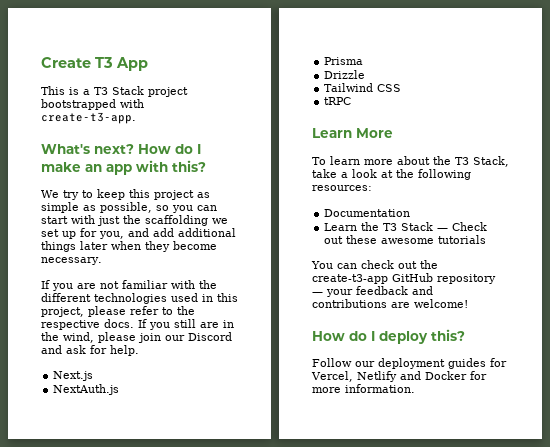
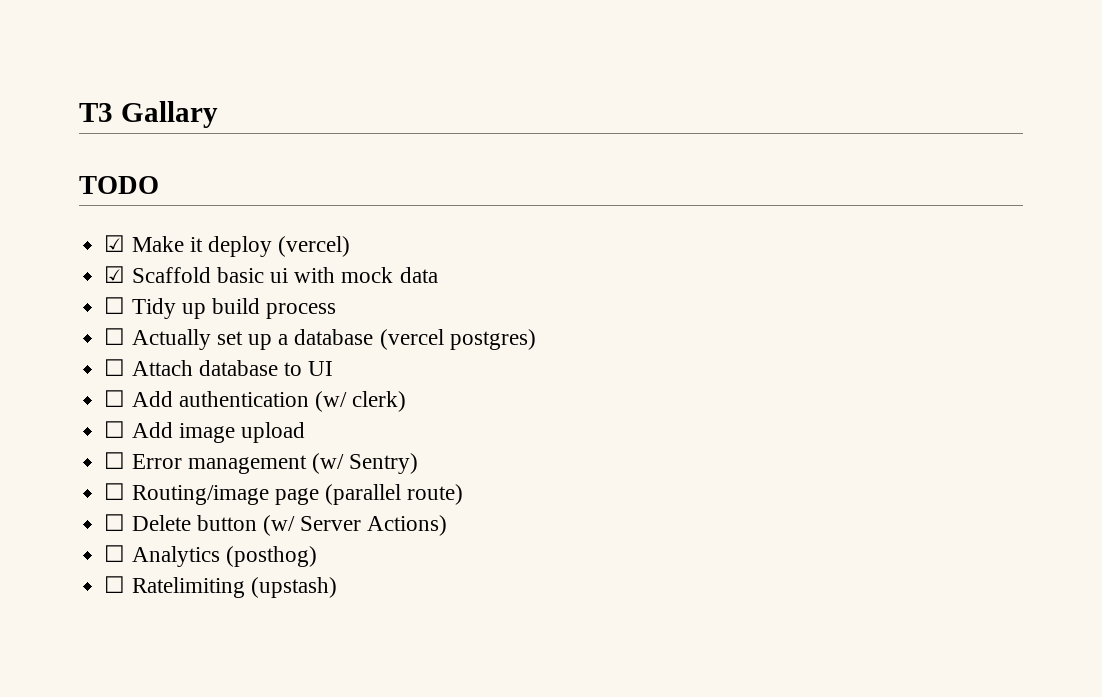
[41,57,148,71] [41,86,188,97] [41,99,144,110] [41,112,136,124] [41,144,201,154] [41,160,206,175] [41,189,210,200] [41,202,217,213] [41,215,228,226] [41,228,236,239] [41,241,217,252] [41,257,102,265] [41,280,217,291] [41,293,238,304] [41,306,195,317] [41,319,234,330] [41,332,232,343] [41,345,139,356] [53,371,94,381] [53,384,120,395] [324,57,364,65] [324,70,366,79] [324,83,402,92] [324,97,352,105] [312,128,393,138] [312,156,509,167] [312,169,471,180] [312,185,372,191] [324,209,411,217] [324,222,488,231] [324,235,487,244] [311,260,438,269] [312,273,496,284] [312,286,433,297] [312,299,468,308] [312,329,465,344] [312,358,507,369] [311,371,487,382] [312,384,415,393] Create T3 App // This is a T3 Stack project bootstrapped with create-t3-app. // What's next? How do I make an app with this? // We try to keep this project as simple as possible, so you can start with just the scaffolding we set up for you, and add additional things later when they become necessary. // If you are not familiar with the different technologies used in this project, please refer to the respective docs. If you still are in the wind, please join our Discord and ask for help. // Next.js // NextAuth.js // Prisma // Drizzle // Tailwind CSS // tRPC // Learn More // To learn more about the T3 Stack, take a look at the following resources: // Documentation // Learn the T3 Stack — Check out these awesome tutorials // You can check out the create-t3-app GitHub repository — your feedback and contributions are welcome! // How do I deploy this? // Follow our deployment guides for Vercel, Netlify and Docker for more information. -> [79,101,218,128] [79,176,159,194] [104,235,351,257] [104,266,438,283] [104,297,337,319] [104,328,536,350] [104,359,334,376] [104,390,407,412] [104,421,305,443] [104,452,419,474] [104,483,464,505] [104,514,448,536] [104,545,317,567] [104,576,337,598] T3 Gallary // TODO // ☑ Make it deploy (vercel) // ☑ Scaffold basic ui with mock data // ☐ Tidy up build process // ☐ Actually set up a database (vercel postgres) // ☐ Attach database to UI // ☐ Add authentication (w/ clerk) // ☐ Add image upload // ☐ Error management (w/ Sentry) // ☐ Routing/image page (parallel route) // ☐ Delete button (w/ Server Actions) // ☐ Analytics (posthog) // ☐ Ratelimiting (upstash)

